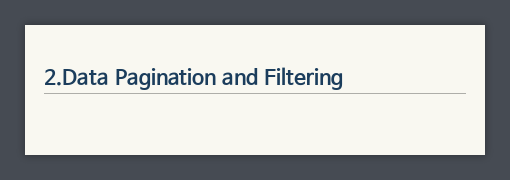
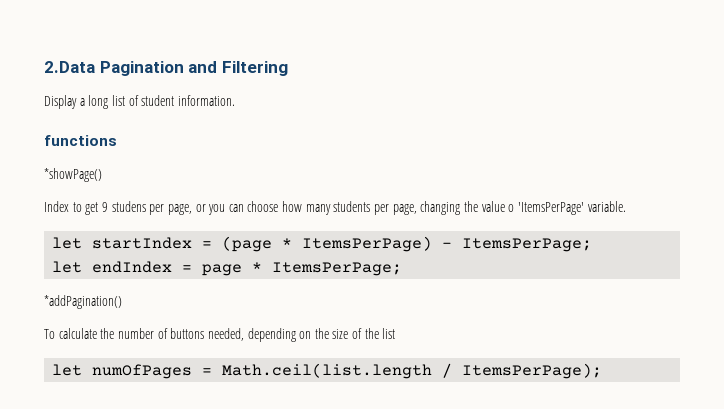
(343, 78) none -> [44,95,235,109] [44,135,117,146] [44,168,102,182] [44,201,626,215] [52,236,593,252] [52,261,403,276] [44,295,122,309] [44,328,396,342] [52,363,603,379] // Display a long list of student information. // functions // *showPage() // Index to get 9 studens per page, or you can choose how many students per page, changing the value o 'ItemsPerPage' variable. // let startIndex = (page * ItemsPerPage) - ItemsPerPage; // let endIndex = page * ItemsPerPage; // *addPagination() // To calculate the number of buttons needed, depending on the size of the list // let numOfPages = Math.ceil(list.length / ItemsPerPage);

